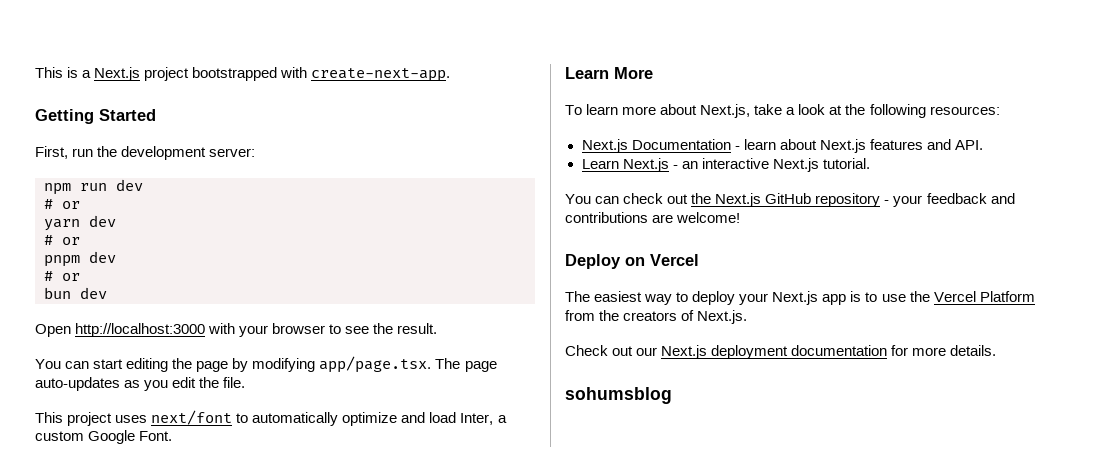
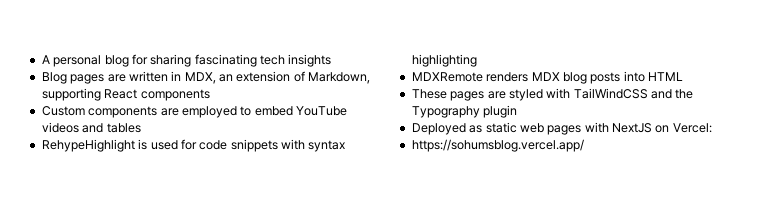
[35,67,451,82] [35,109,156,124] [35,146,256,160] [44,179,143,195] [44,199,80,209] [44,215,116,231] [44,235,80,245] [44,251,116,267] [44,271,80,281] [44,287,107,299] [35,323,438,337] [35,356,497,373] [35,377,246,391] [35,410,507,426] [35,430,173,444] [565,67,653,79] [565,104,1000,118] [581,139,983,153] [581,158,870,172] [565,193,1015,207] [565,212,741,223] [565,254,699,269] [565,291,1035,305] [565,310,748,324] [565,345,997,359] [565,387,672,404] This is a Next.js project bootstrapped with create-next-app. // Getting Started // First, run the development server: // npm run dev // # or // yarn dev // # or // pnpm dev // # or // bun dev // Open http://localhost:3000 with your browser to see the result. // You can start editing the page by modifying app/page.tsx. The page auto-updates as you edit the file. // This project uses next/font to automatically optimize and load Inter, a custom Google Font. // Learn More // To learn more about Next.js, take a look at the following resources: // Next.js Documentation - learn about Next.js features and API. // Learn Next.js - an interactive Next.js tutorial. // You can check out the Next.js GitHub repository - your feedback and contributions are welcome! // Deploy on Vercel // The easiest way to deploy your Next.js app is to use the Vercel Platform from the creators of Next.js. // Check out our Next.js deployment documentation for more details. // sohumsblog -> [41,54,332,67] [41,71,371,84] [41,88,210,101] [41,106,347,118] [41,122,141,133] [41,139,346,152] [411,54,477,67] [411,71,683,84] [411,88,694,101] [411,105,518,118] [411,122,712,135] [411,139,584,152] A personal blog for sharing fascinating tech insights // Blog pages are written in MDX, an extension of Markdown, supporting React components // Custom components are employed to embed YouTube videos and tables // RehypeHighlight is used for code snippets with syntax highlighting // MDXRemote renders MDX blog posts into HTML // These pages are styled with TailWindCSS and the Typography plugin // Deployed as static web pages with NextJS on Vercel: // https://sohumsblog.vercel.app/

